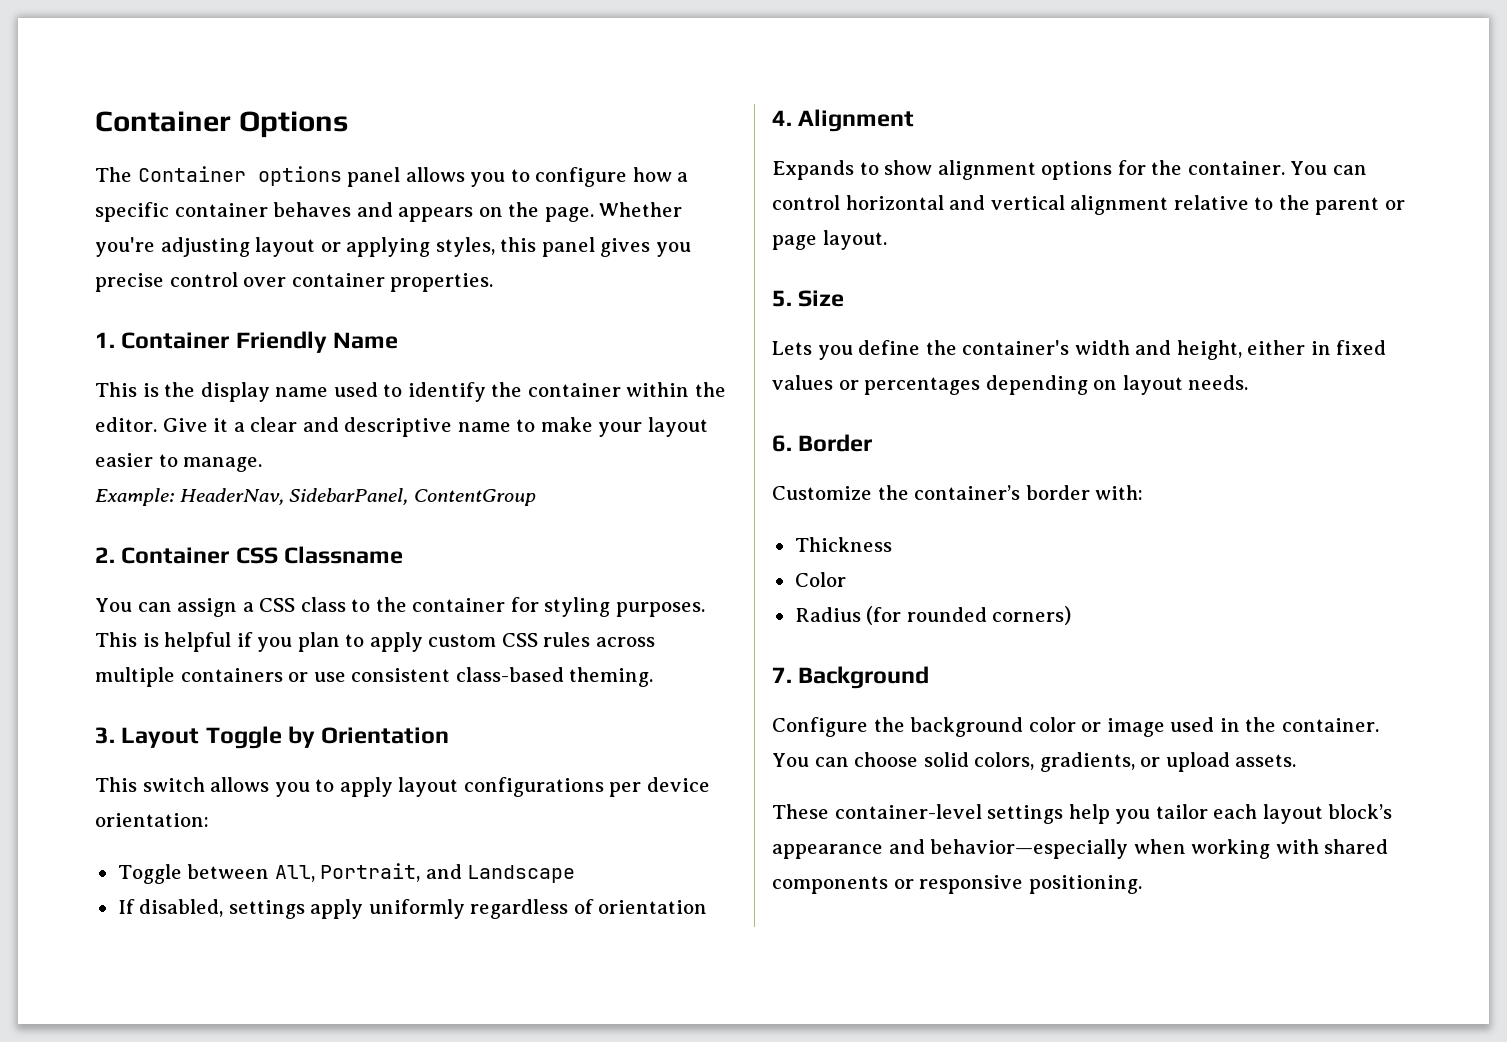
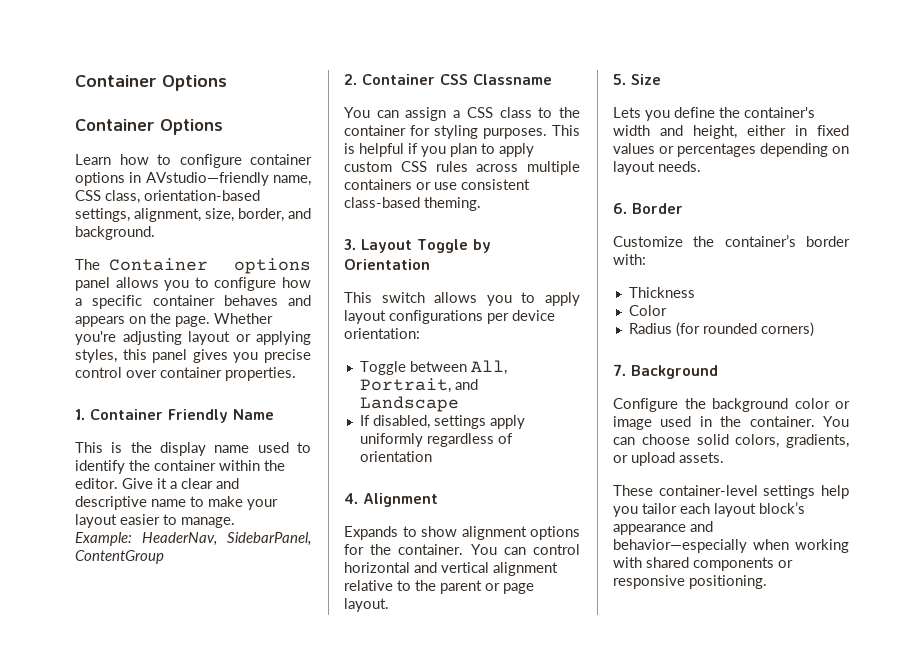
[95,111,348,138] Container Options -> [75,75,227,91] [75,119,223,135] [75,154,312,168] [75,172,311,186] [75,190,260,204] [75,208,311,222] [75,226,155,240] Container Options // Container Options // Learn how to configure container options in AVstudio—friendly name, CSS class, orientation-based settings, alignment, size, border, and background.

